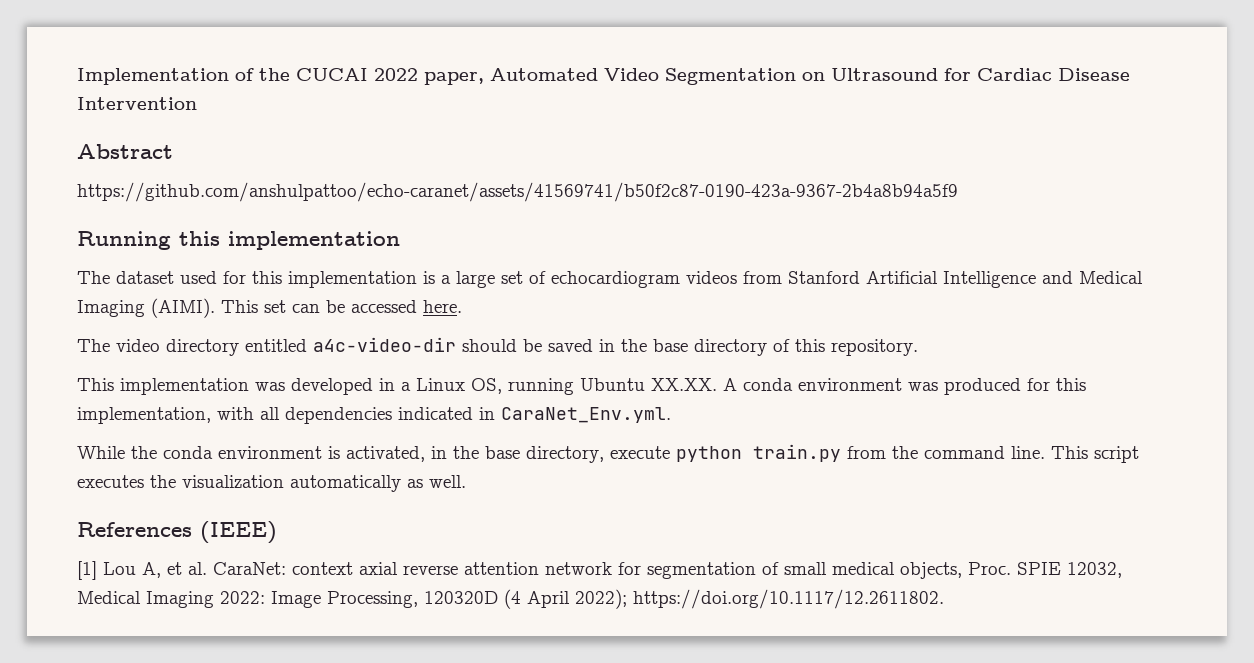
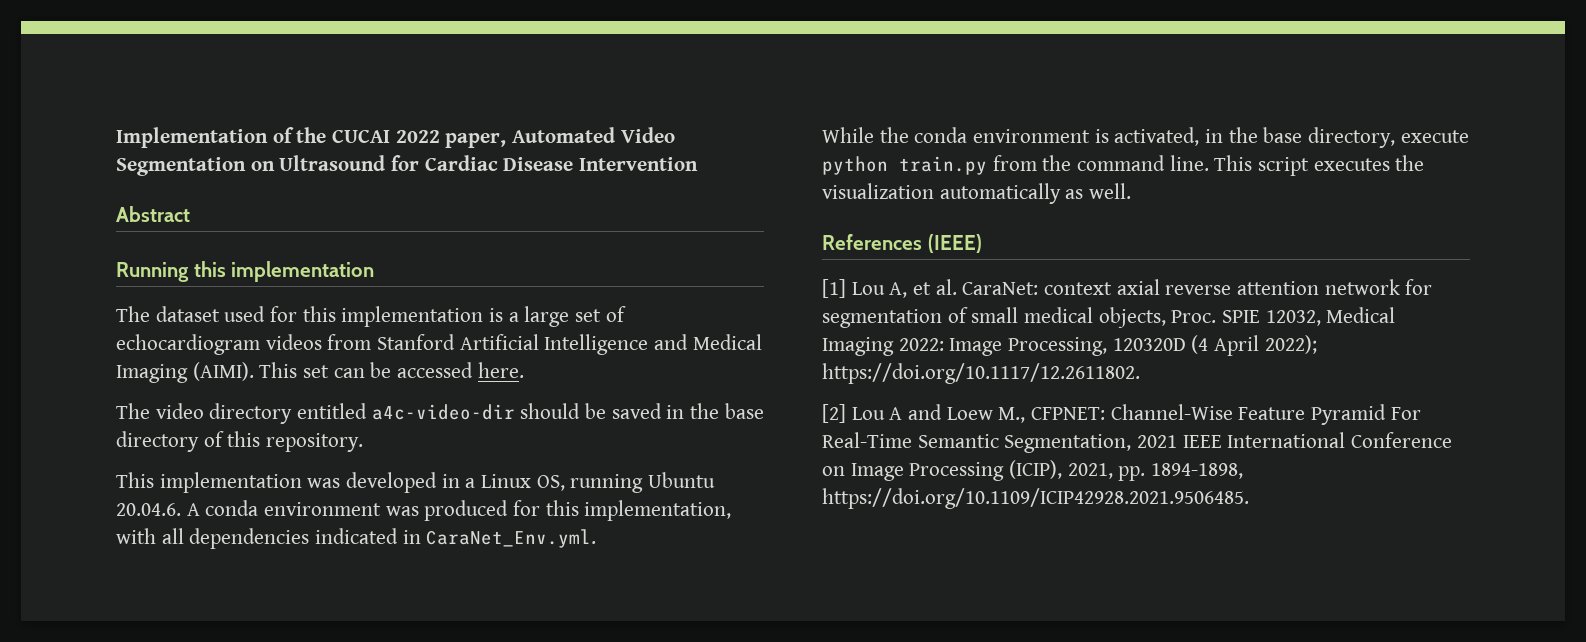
[77,182,958,202] // https://github.com/anshulpattoo/echo-caranet/assets/41569741/b50f2c87-0190-423a-9367-2b4a8b94a5f9 -> (190, 214) none
[651,378,717,391] XX.XX. -> [116,503,181,516] 20.04.6.
(944, 599) none -> [822,404,1421,425] [822,432,1453,453] [822,460,1244,481] [822,488,1249,509] // [2] Lou A and Loew M., CFPNET: Channel-Wise Feature Pyramid For Real-Time Semantic Segmentation, 2021 IEEE International Conference on Image Processing (ICIP), 2021, pp. 1894-1898, https://doi.org/10.1109/ICIP42928.2021.9506485.

